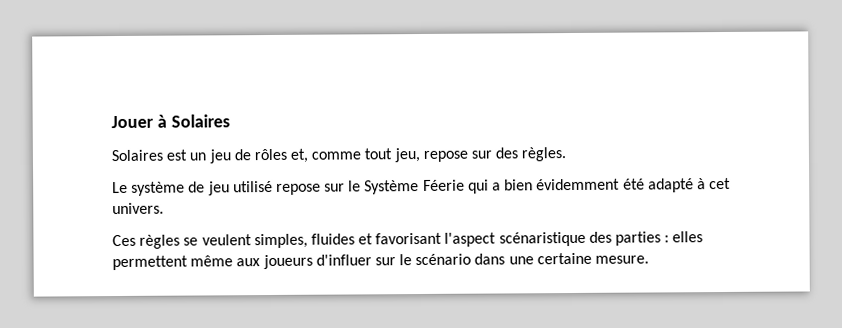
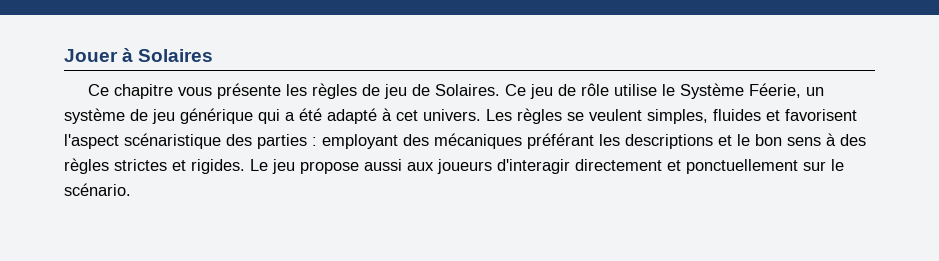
[111,147,567,164] [112,178,621,196] Solaires est un jeu de rôles et, comme tout jeu, repose sur des règles. // Le système de jeu utilisé repose sur le Système Féerie qui a bien évidemment -> [87,83,824,99] [64,108,295,124] Ce chapitre vous présente les règles de jeu de Solaires. Ce jeu de rôle utilise le Système Féerie, un système de jeu générique qui a
[112,234,136,247] // Ces -> [486,109,512,121] Les
[375,232,443,245] favorisant -> [785,109,857,121] favorisent
[672,231,704,243] [112,252,650,271] elles permettent même aux joueurs d'influer sur le scénario dans une certaine mesure. -> [322,133,866,149] [64,158,844,174] [64,183,131,196] employant des mécaniques préférant les descriptions et le bon sens à des règles strictes et rigides. Le jeu propose aussi aux joueurs d'interagir directement et ponctuellement sur le scénario.

